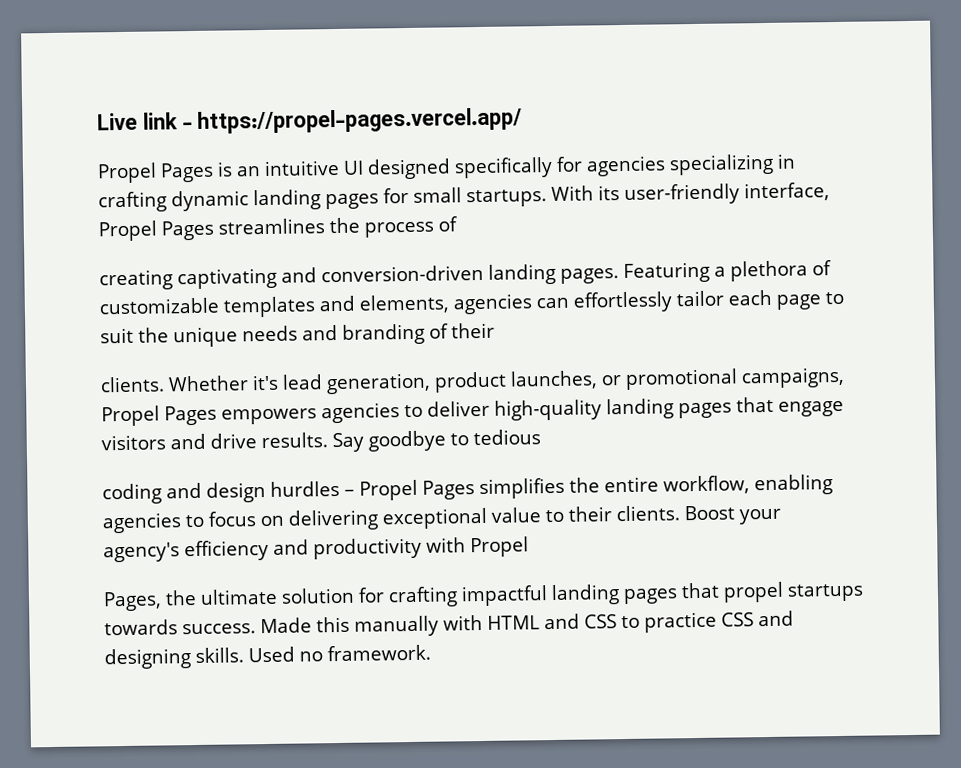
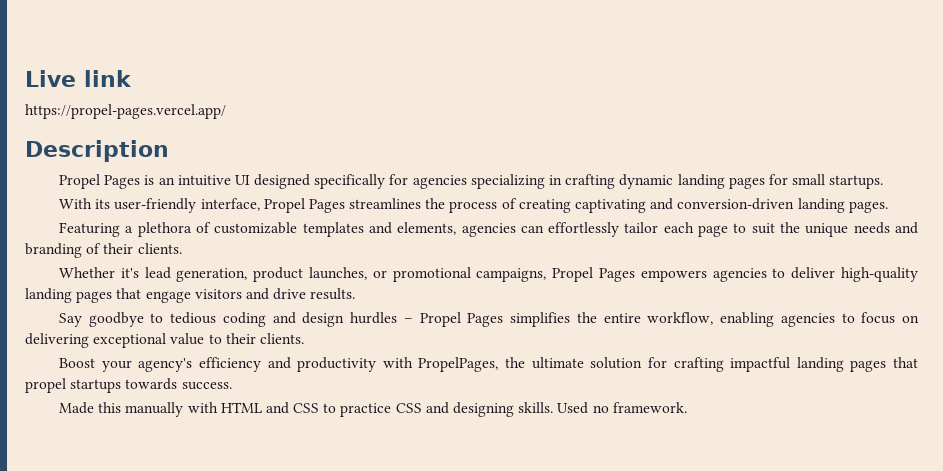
[181,121,193,130] - -> (132, 78) //
(523, 120) none -> [25,140,169,162] // Description
(547, 198) none -> (884, 182) //
(458, 224) // -> (517, 203) none
(619, 276) none -> (888, 207) //
[100,376,165,393] // clients. -> [137,243,182,254] clients. //
(328, 440) none -> (356, 294) //
(541, 437) // -> (217, 318) none
(680, 513) none -> (304, 338) //
[470,536,530,558] [103,591,162,612] Propel // Pages, -> [418,357,499,372] PropelPages,
(256, 629) none -> (232, 386) //

